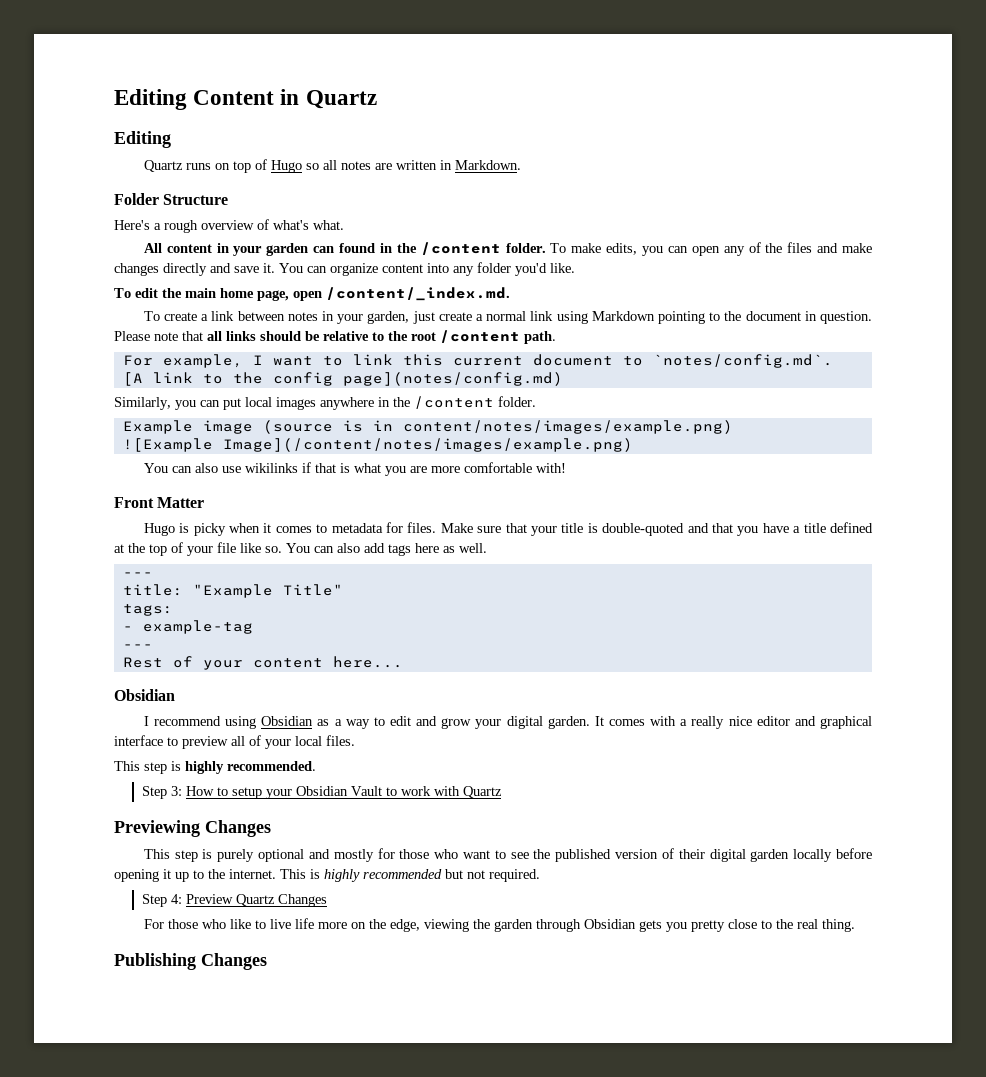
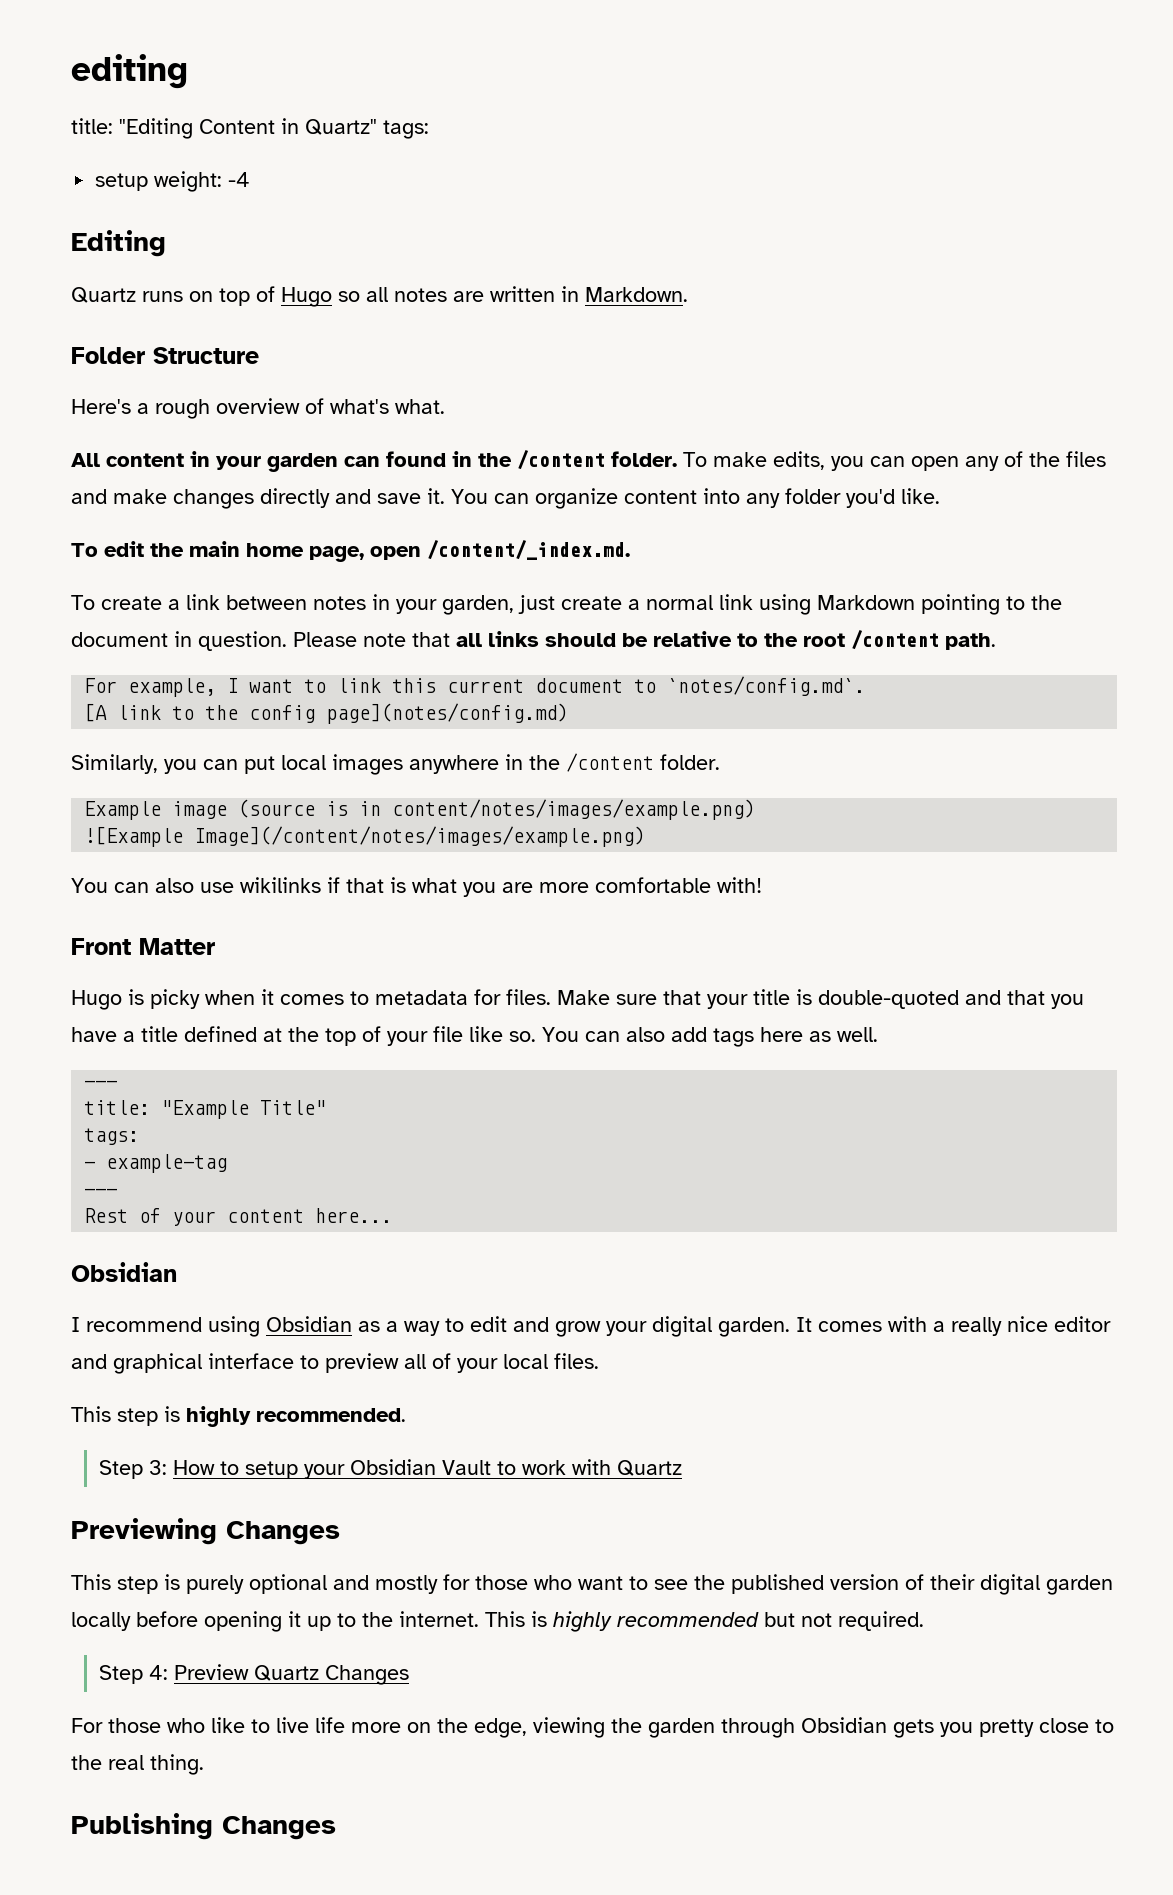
[114,89,377,110] Editing Content in Quartz -> [71,54,188,89] [71,118,429,139] [95,171,251,192] editing // title: "Editing Content in Quartz" tags: // setup weight: -4

